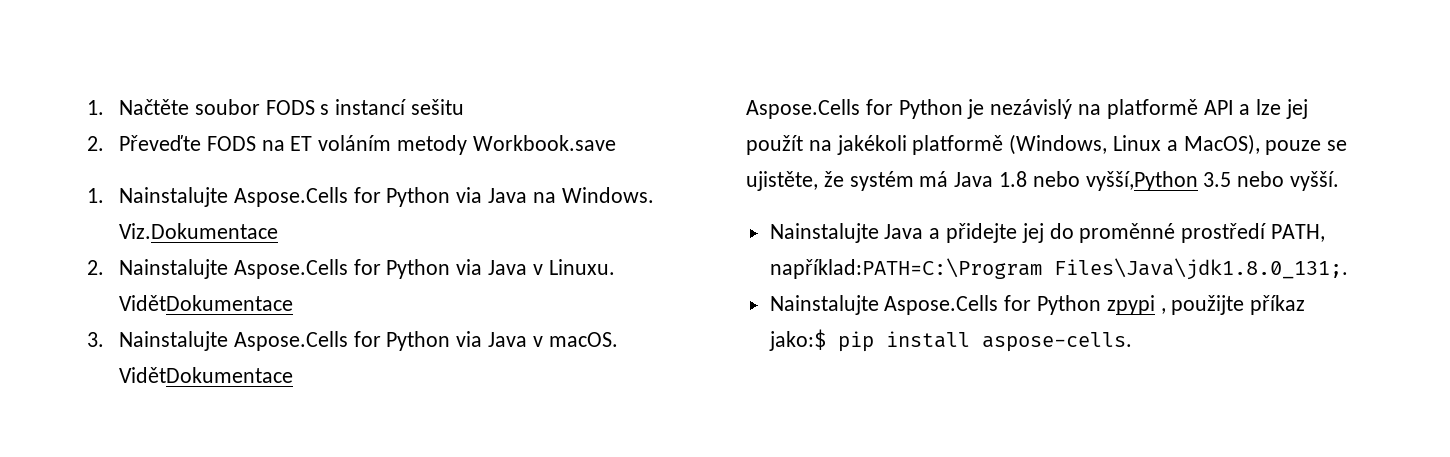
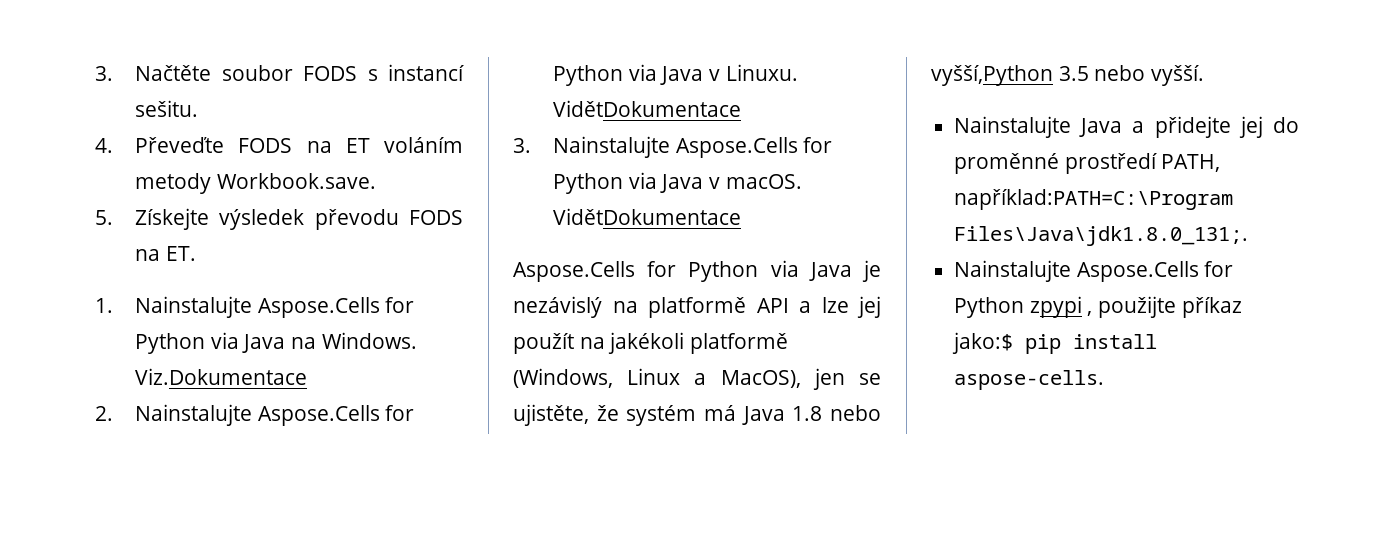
[87,100,104,115] 1. -> [95,66,113,81] 3.
[411,99,465,115] [87,136,104,151] sešitu // 2. -> [135,100,199,117] [95,138,113,153] sešitu. // 4.
[472,135,616,151] Workbook.save -> [216,173,376,189] [95,208,463,230] [135,246,196,261] Workbook.save. // 5. Získejte výsledek převodu FODS na ET.
(963, 109) none -> [770,260,852,281] via Java
[1265,140,1322,155] pouze -> [812,368,845,390] jen

